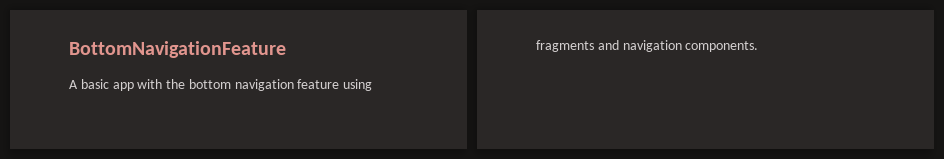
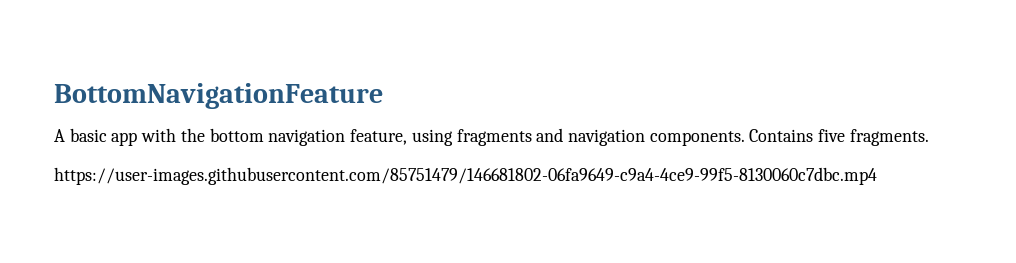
[297,79,340,89] feature -> [350,129,408,145] feature,
(759, 46) none -> [749,129,929,146] [54,167,877,185] Contains five fragments. // https://user-images.githubusercontent.com/85751479/146681802-06fa9649-c9a4-4ce9-99f5-8130060c7dbc.mp4

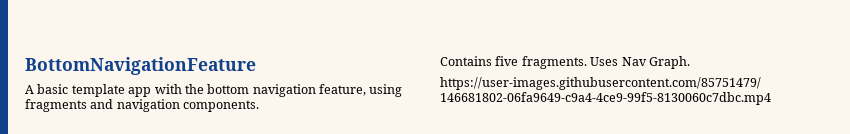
(107, 135) none -> [71,84,125,97] template
(745, 138) none -> (260, 106) //
(929, 137) none -> [590,56,690,69] Uses Nav Graph.

